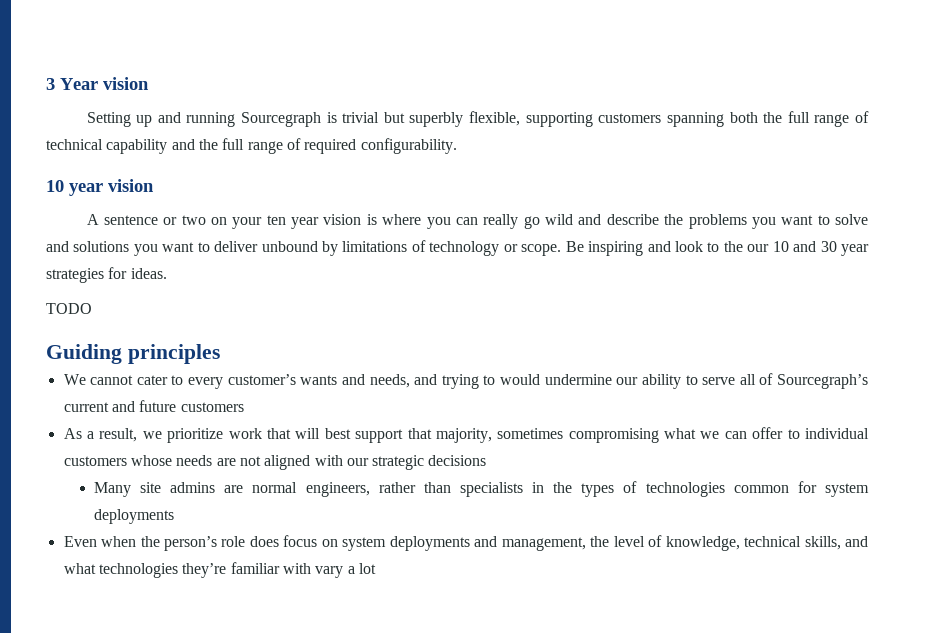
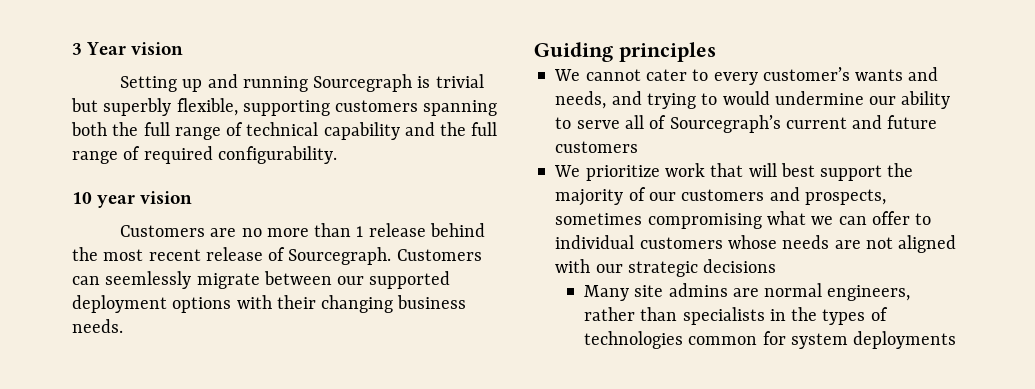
[86,214,868,229] [46,240,869,256] [46,267,167,283] [46,303,92,314] A sentence or two on your ten year vision is where you can really go wild and describe the problems you want to solve and solutions you want to deliver unbound by limitations of technology or scope. Be inspiring and look to the our 10 and 30 year strategies for ideas. // TODO -> [120,223,486,237] [72,247,482,265] [72,271,451,289] [72,295,467,313] [72,319,123,333] Customers are no more than 1 release behind the most recent release of Sourcegraph. Customers can seemlessly migrate between our supported deployment options with their changing business needs.
[63,428,162,442] As a result, we -> [554,165,581,177] We
[407,428,492,443] that majority, -> [887,163,914,177] [555,187,886,206] the majority of our customers and prospects,
[63,535,868,551] [63,562,376,578] // Even when the person’s role does focus on system deployments and management, the level of knowledge, technical skills, and what technologies they’re familiar with vary a lot -> (957, 340) none

